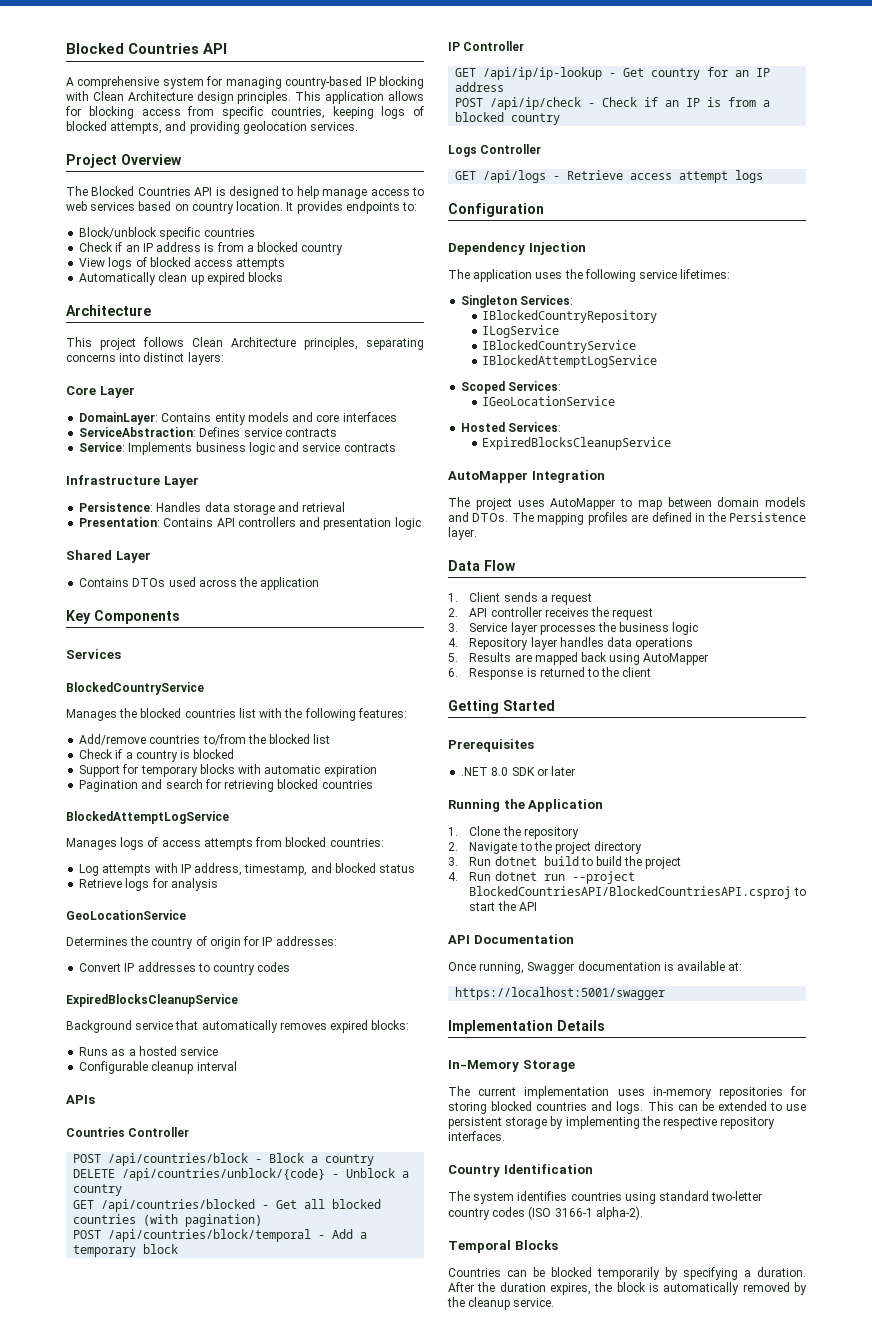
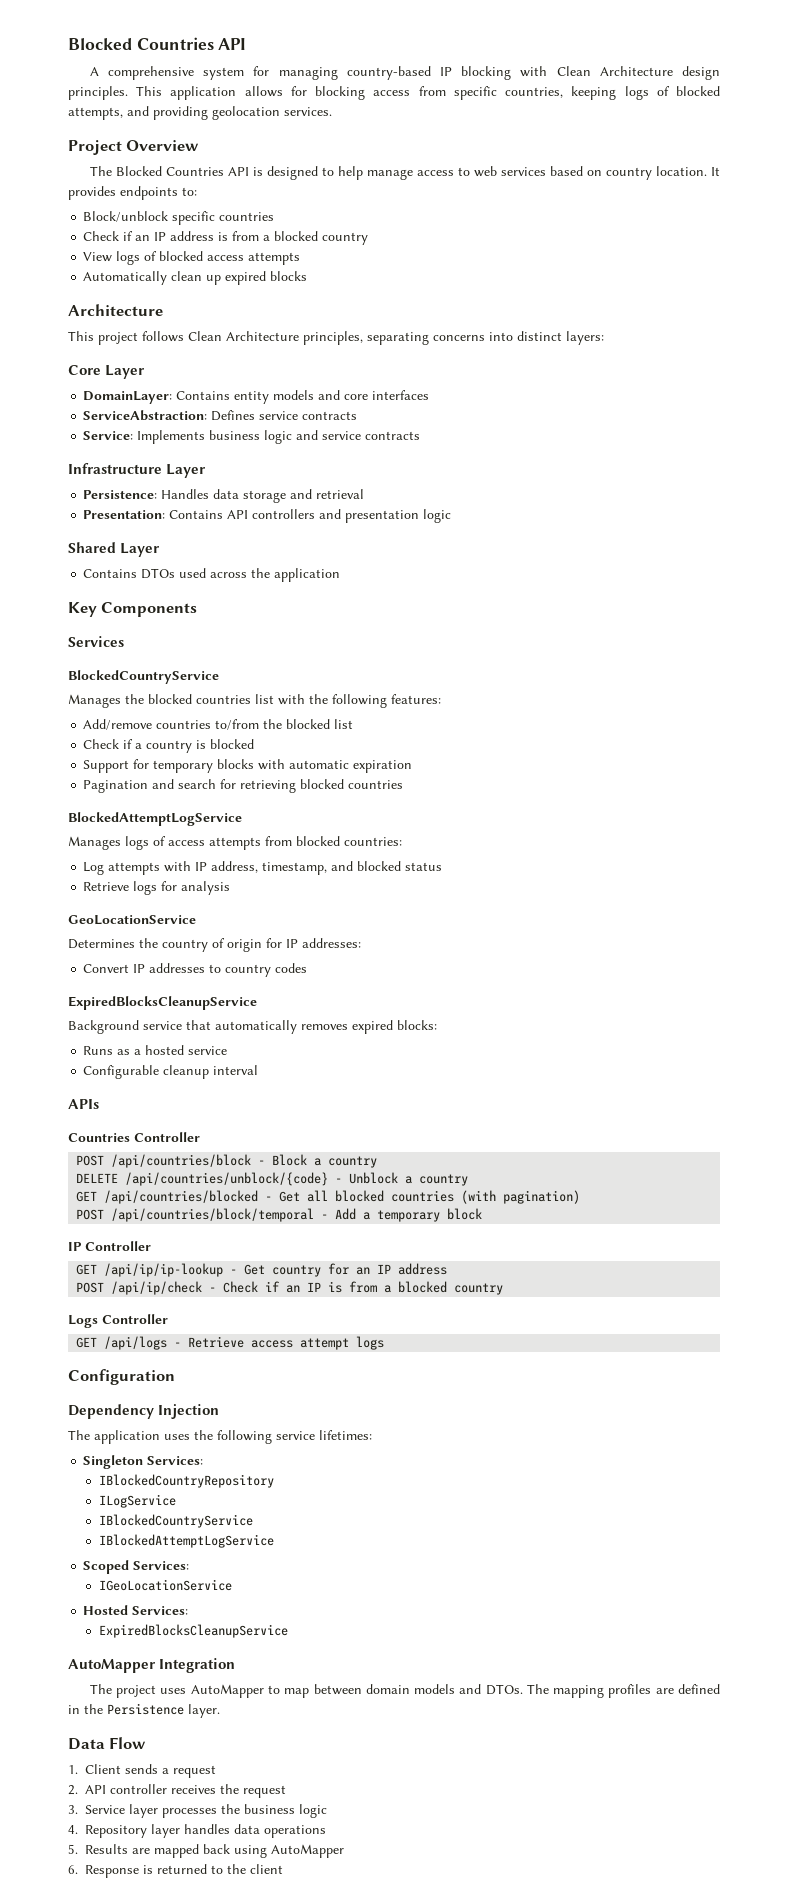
[448,700,555,714] [448,739,534,752] [461,766,576,776] [448,799,604,812] [448,826,579,839] [448,841,643,854] [448,856,682,869] [448,871,635,884] [469,886,806,899] [469,901,537,911] [448,934,574,944] [448,961,743,974] [455,987,666,1000] [448,1020,605,1034] [448,1060,575,1072] [448,1086,806,1099] [448,1101,806,1114] [448,1116,776,1129] [448,1131,505,1141] [448,1164,593,1177] [448,1191,763,1204] [448,1206,643,1220] [448,1240,558,1253] [448,1267,806,1280] [448,1282,807,1295] [447,1297,555,1310] // Getting Started // Prerequisites // .NET 8.0 SDK or later // Running the Application // 1. Clone the repository // 2. Navigate to the project directory // 3. Run dotnet build to build the project // 4. Run dotnet run --project BlockedCountriesAPI/BlockedCountriesAPI.csproj to start the API // API Documentation // Once running, Swagger documentation is available at: // https://localhost:5001/swagger // Implementation Details // In-Memory Storage // The current implementation uses in-memory repositories for storing blocked countries and logs. This can be extended to use persistent storage by implementing the respective repository interfaces. // Country Identification // The system identifies countries using standard two-letter country codes (ISO 3166-1 alpha-2). // Temporal Blocks // Countries can be blocked temporarily by specifying a duration. After the duration expires, the block is automatically removed by the cleanup service. -> (283, 1869) none

